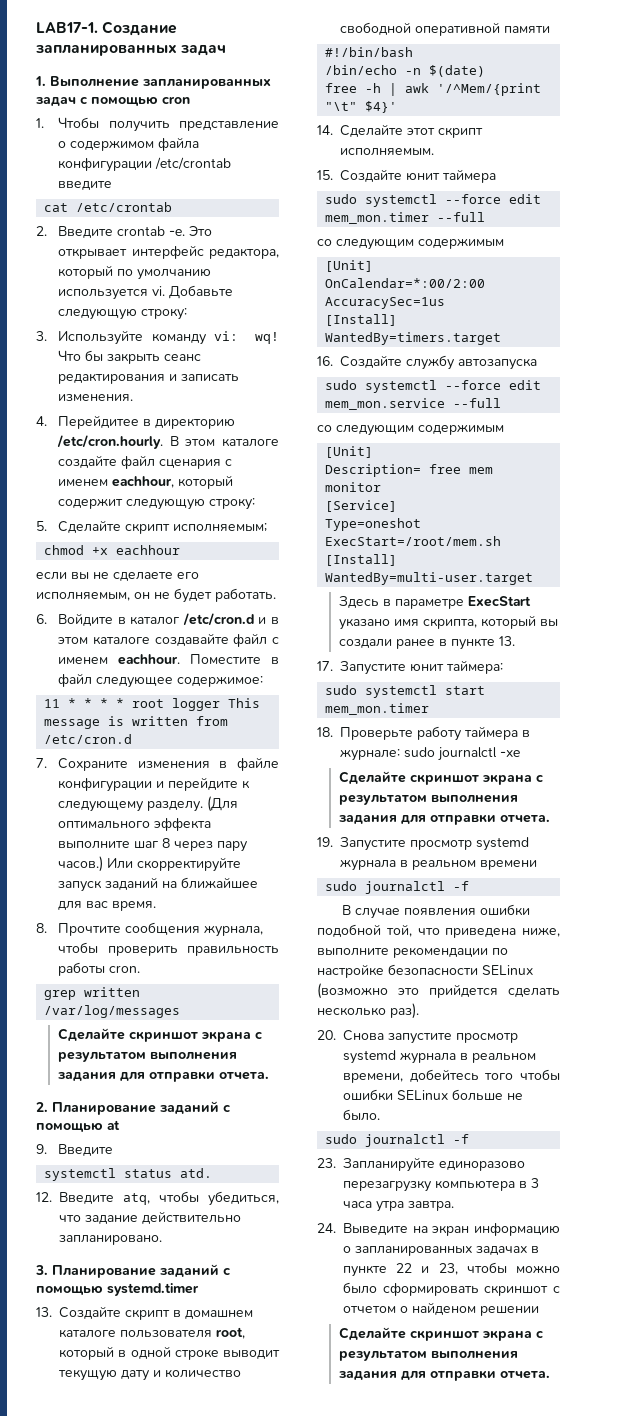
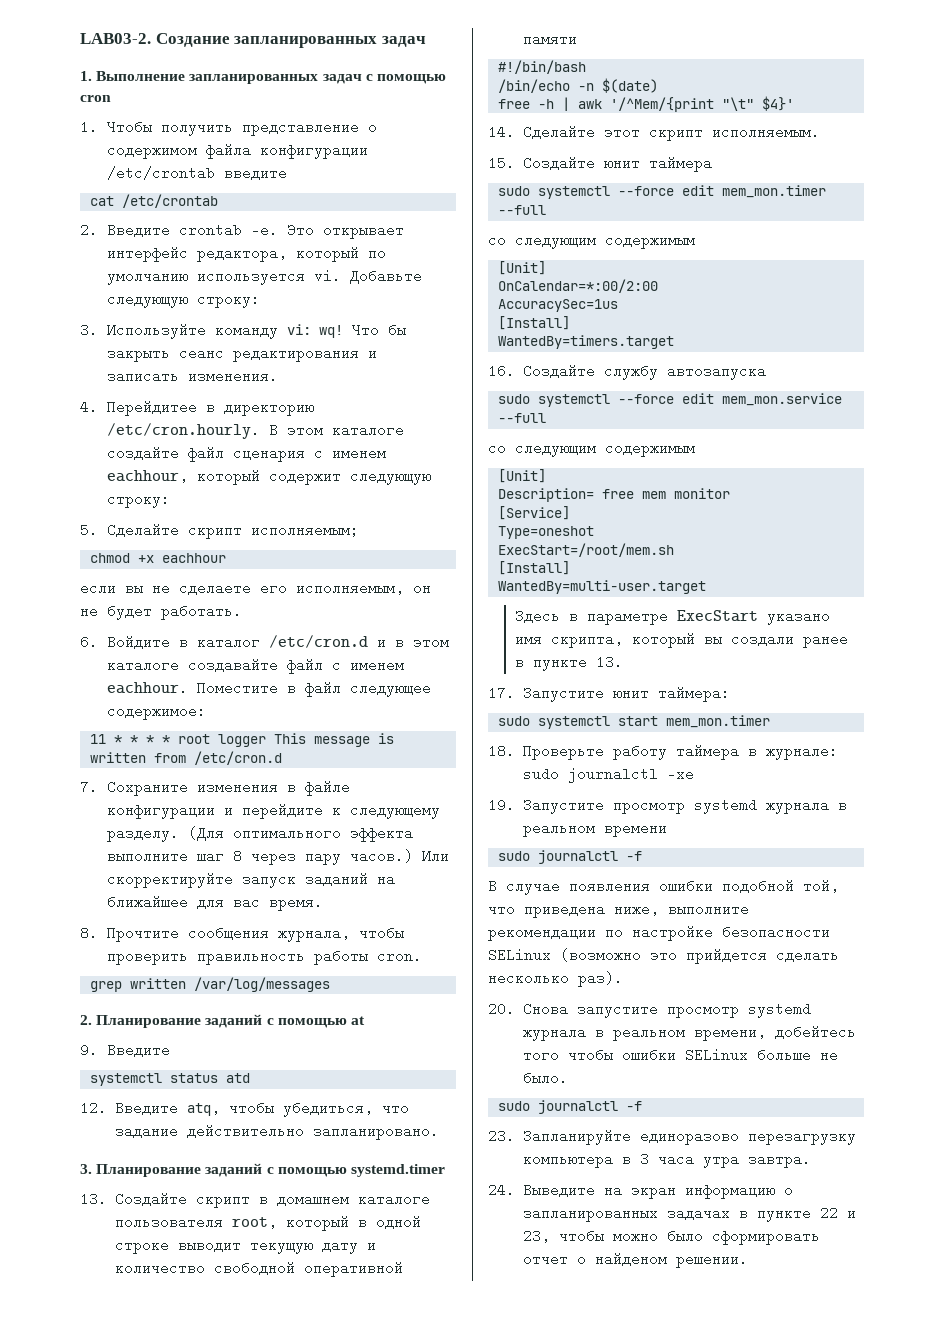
[36,22,98,33] LAB17-1. -> [80,33,151,44] LAB03-2.
[58,1028,264,1042] [58,1052,238,1062] [58,1071,270,1082] // Cделайте скриншот экрана c результатом выполнения задания для отправки отчета. -> (330, 984) none
[180,1168,213,1178] atd. -> [225,1073,250,1083] atd
[339,771,545,785] [339,795,519,805] [339,814,551,825] // Cделайте скриншот экрана c результатом выполнения задания для отправки отчета. -> (695, 774) none
[484,1285,560,1296] [343,1302,539,1316] [339,1327,545,1341] [339,1351,519,1361] [339,1370,551,1381] скриншот с отчетом о найденом решении // Cделайте скриншот экрана c результатом выполнения задания для отправки отчета. -> [523,1250,749,1268] отчет о найденом решении.

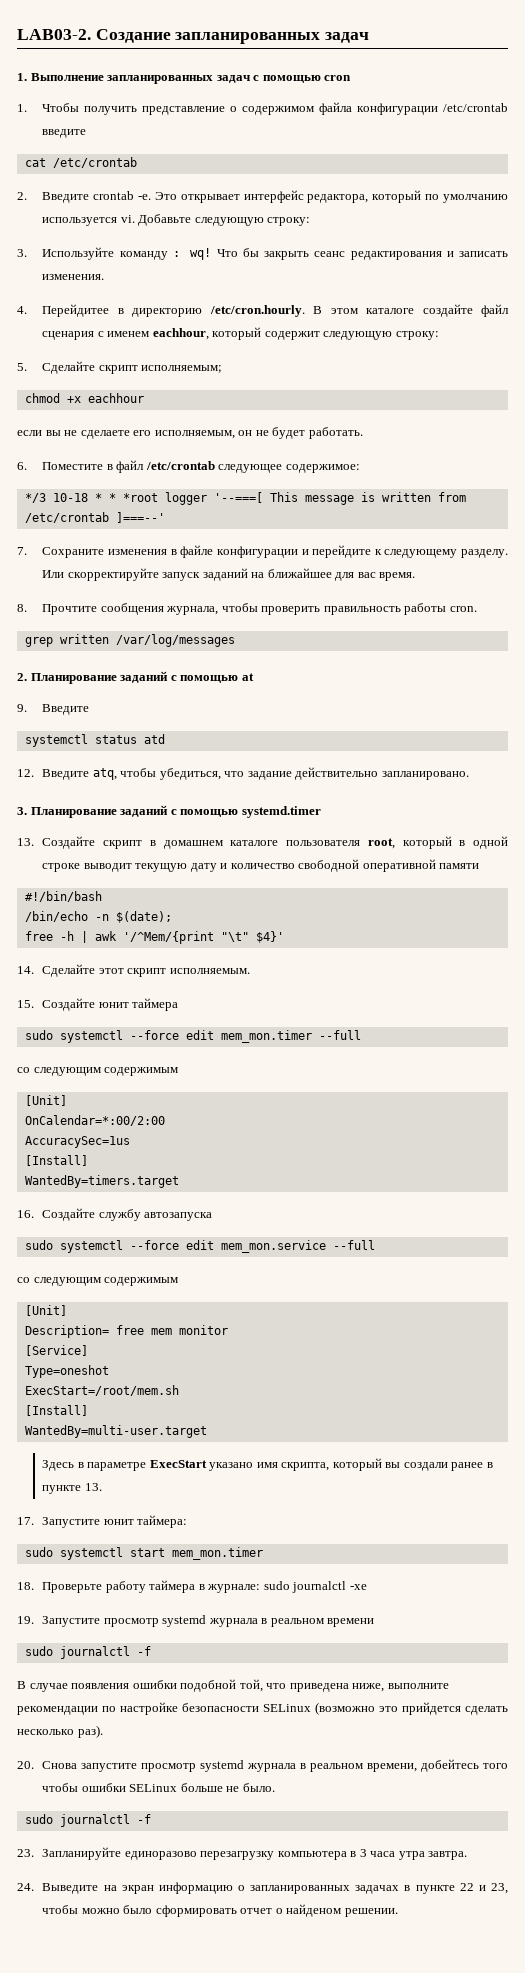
[287,324,312,335] vi: -> [172,251,180,257] :
[107,633,450,650] [107,656,405,674] [107,681,189,695] Войдите в каталог /etc/cron.d и в этом каталоге создавайте файл с именем eachhour. -> (27, 466) none
(342, 688) none -> [145,461,215,470] /etc/crontab
[89,734,266,747] 11 * * * * root logger -> [24,492,263,505] */3 10-18 * * *root logger '--===[
[193,751,282,765] /etc/cron.d -> [24,512,165,523] /etc/crontab ]===--'
[188,824,414,842] [107,847,414,865] (Для оптимального эффекта выполните шаг 8 через пару часов.) -> (509, 553) none
[601,78,658,93] $(date) -> [115,911,172,923] $(date);

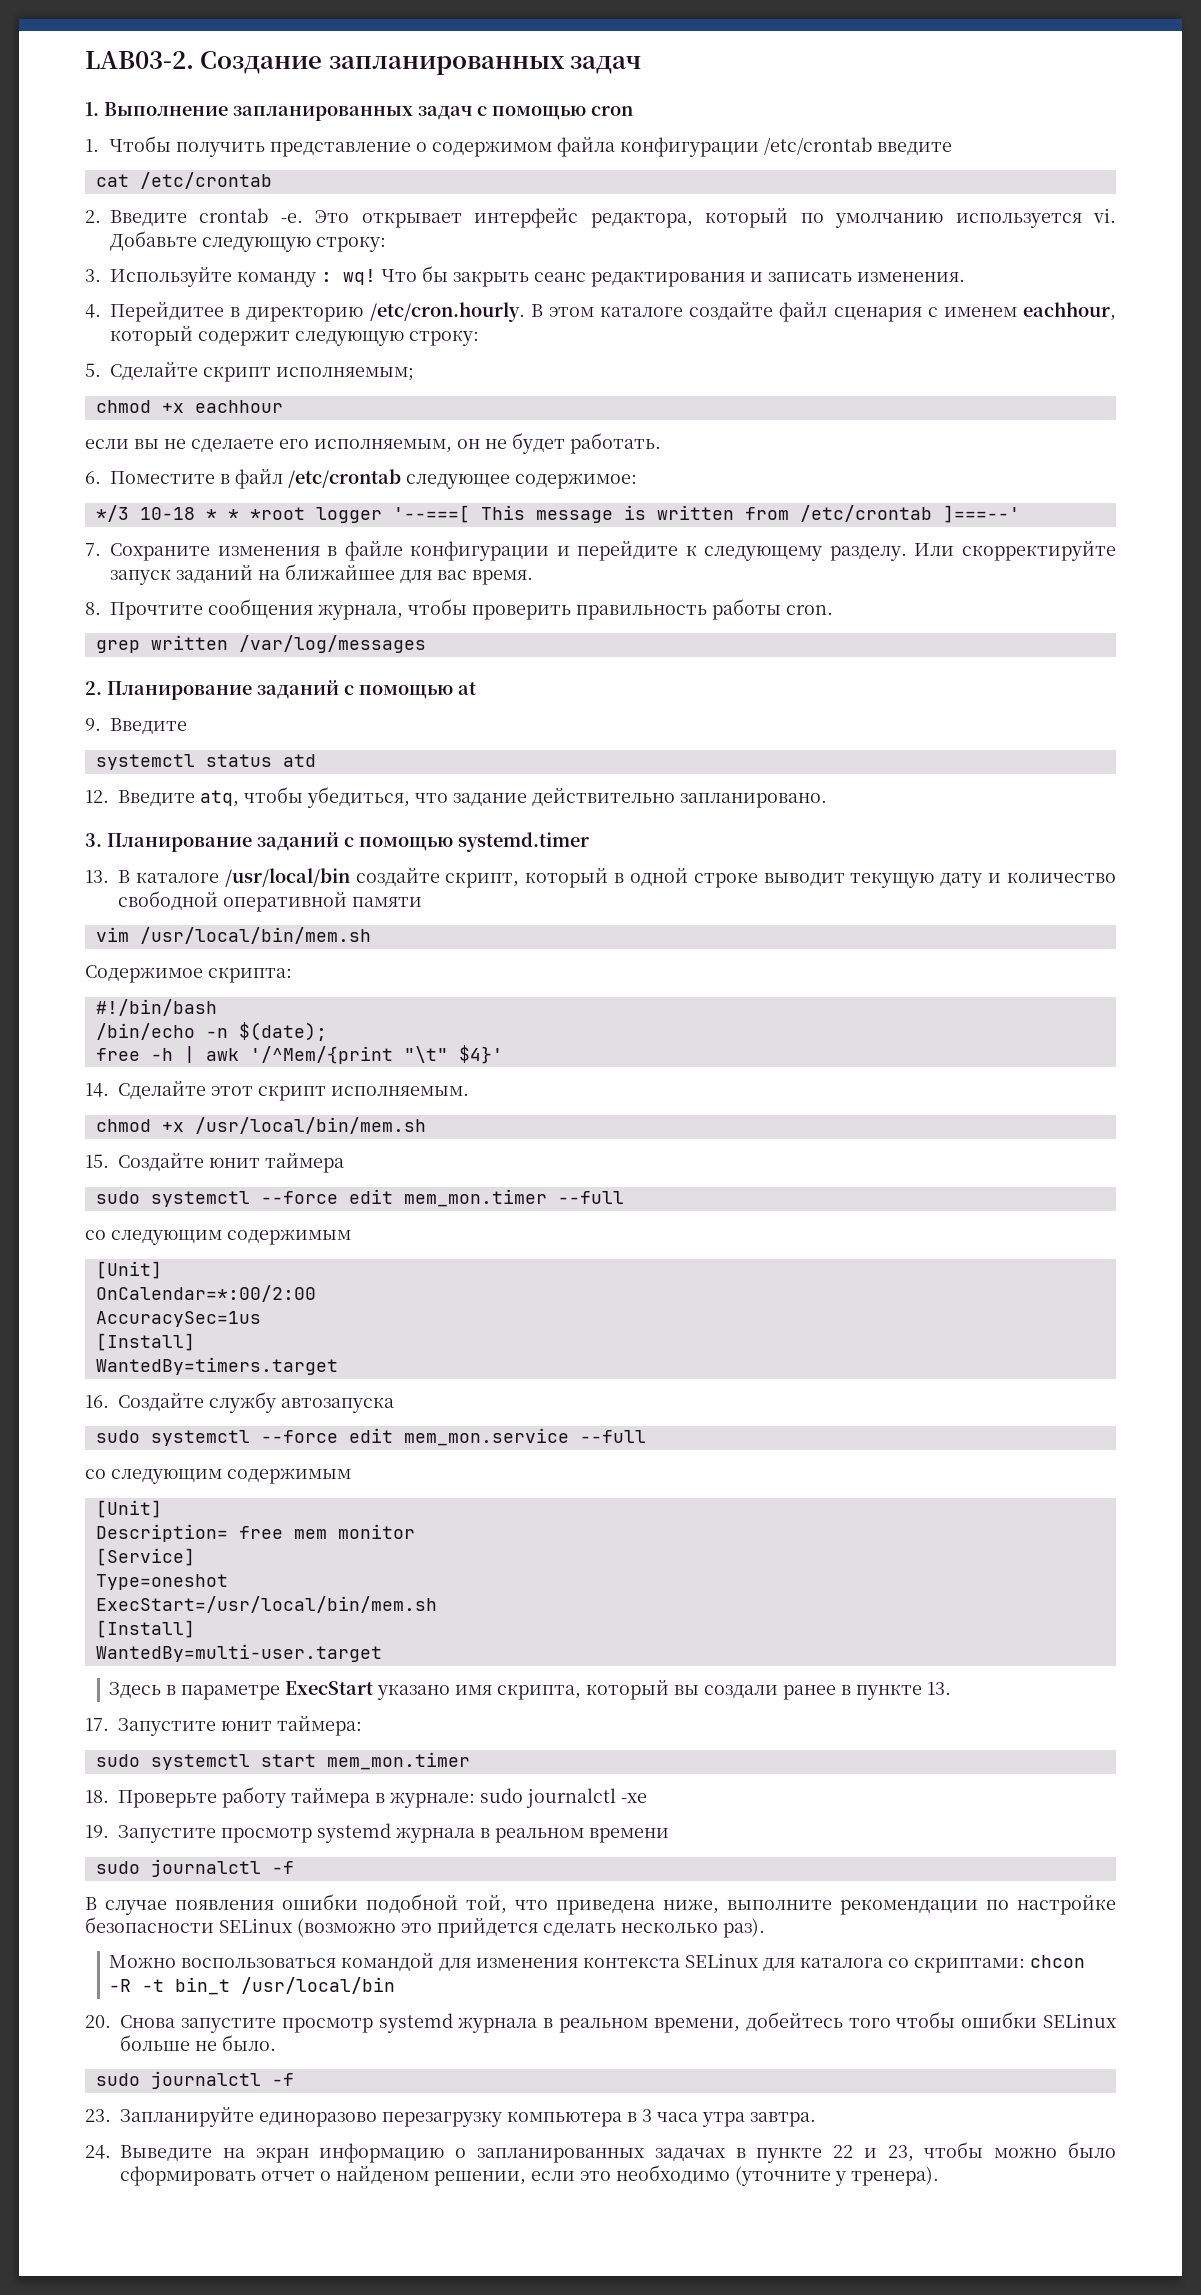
[42,836,395,849] Создайте скрипт в домашнем каталоге пользователя root, -> [118,868,520,888] В каталоге /usr/local/bin создайте скрипт,
(480, 866) none -> [95,927,371,944] [85,965,292,983] // vim /usr/local/bin/mem.sh // Содержимое скрипта:
(250, 971) none -> [95,1117,426,1134] // chmod +x /usr/local/bin/mem.sh
[24,1385,179,1396] ExecStart=/root/mem.sh -> [95,1596,437,1613] ExecStart=/usr/local/bin/mem.sh
(103, 1731) none -> [109,1953,1086,1973] [109,1977,396,1995] // Можно воспользоваться командой для изменения контекста SELinux для каталога со скриптами: chcon -R -t bin_t /usr/local/bin
[344,1908,398,1917] решении. -> [434,2165,939,2186] решении, если это необходимо (уточните у тренера).

